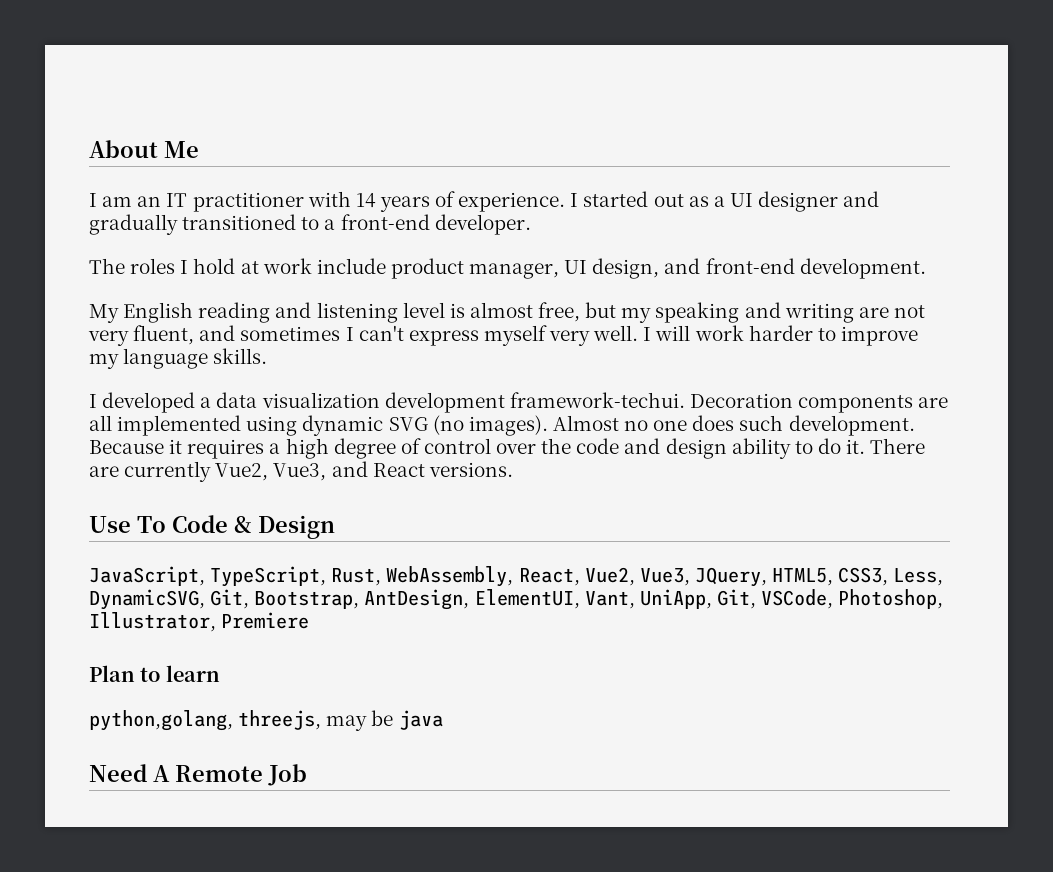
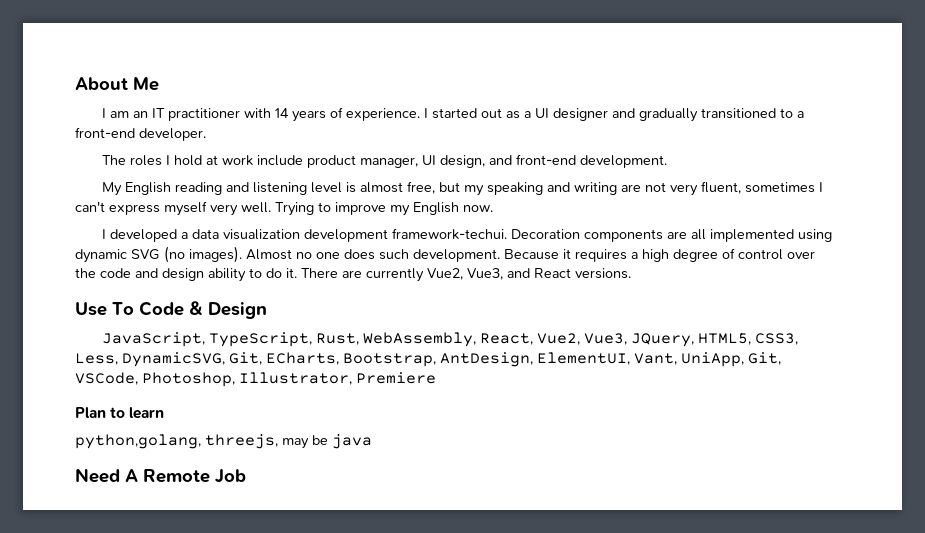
[199,325,236,341] and -> (741, 187) none
[643,325,813,341] I will work harder -> [275,202,314,216] Trying
[123,348,268,369] language skills. -> [413,202,493,215] English now.
(250, 599) none -> [266,352,339,365] ECharts,

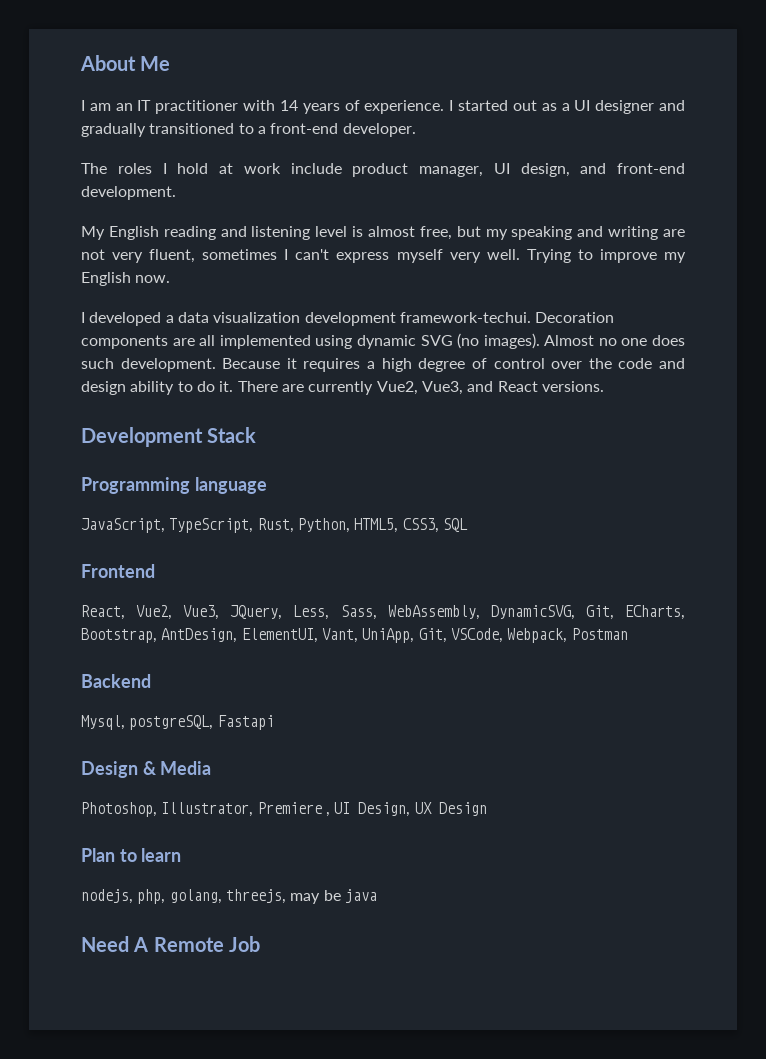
[75,301,267,319] [101,332,476,347] Use To Code & Design // JavaScript, TypeScript, Rust, WebAssembly, -> [81,427,257,447] [81,477,267,494] [81,518,468,533] [81,564,155,578] Development Stack // Programming language // JavaScript, TypeScript, Rust, Python, HTML5, CSS3, SQL // Frontend //
[697,333,798,345] [75,353,118,365] HTML5, CSS3, Less, -> [293,605,480,620] Less, Sass, WebAssembly,
[142,372,436,387] Photoshop, Illustrator, Premiere -> [507,628,628,643] [81,674,151,688] [81,715,274,730] [81,761,212,778] [81,802,487,817] Webpack, Postman // Backend // Mysql, postgreSQL, Fastapi // Design & Media // Photoshop, Illustrator, Premiere , UI Design, UX Design
[75,434,201,449] python,golang, -> [81,889,222,904] nodejs, php, golang,

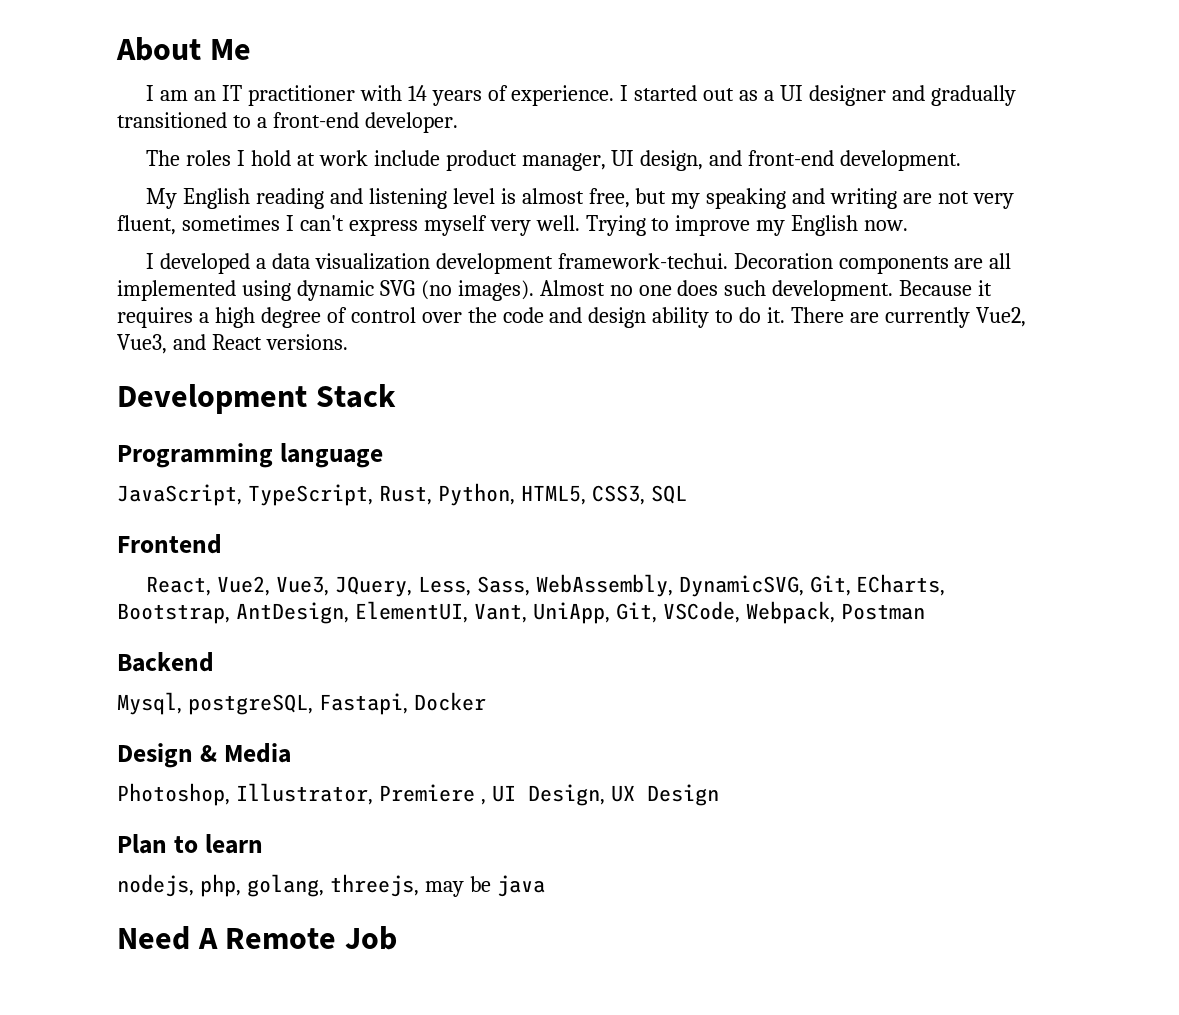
[217,715,274,730] Fastapi -> [318,692,486,715] Fastapi, Docker

